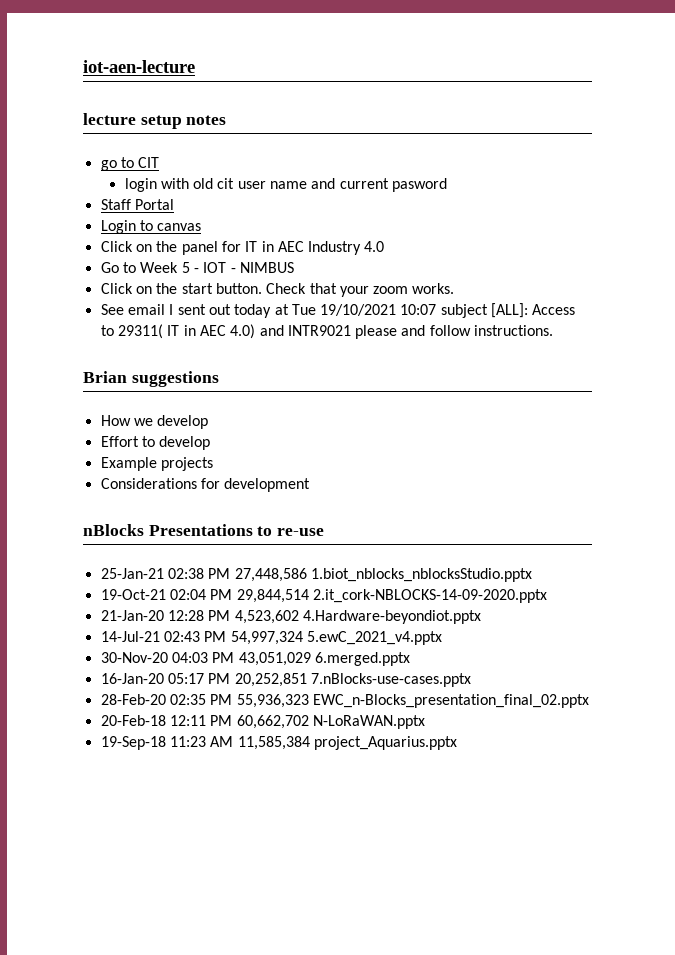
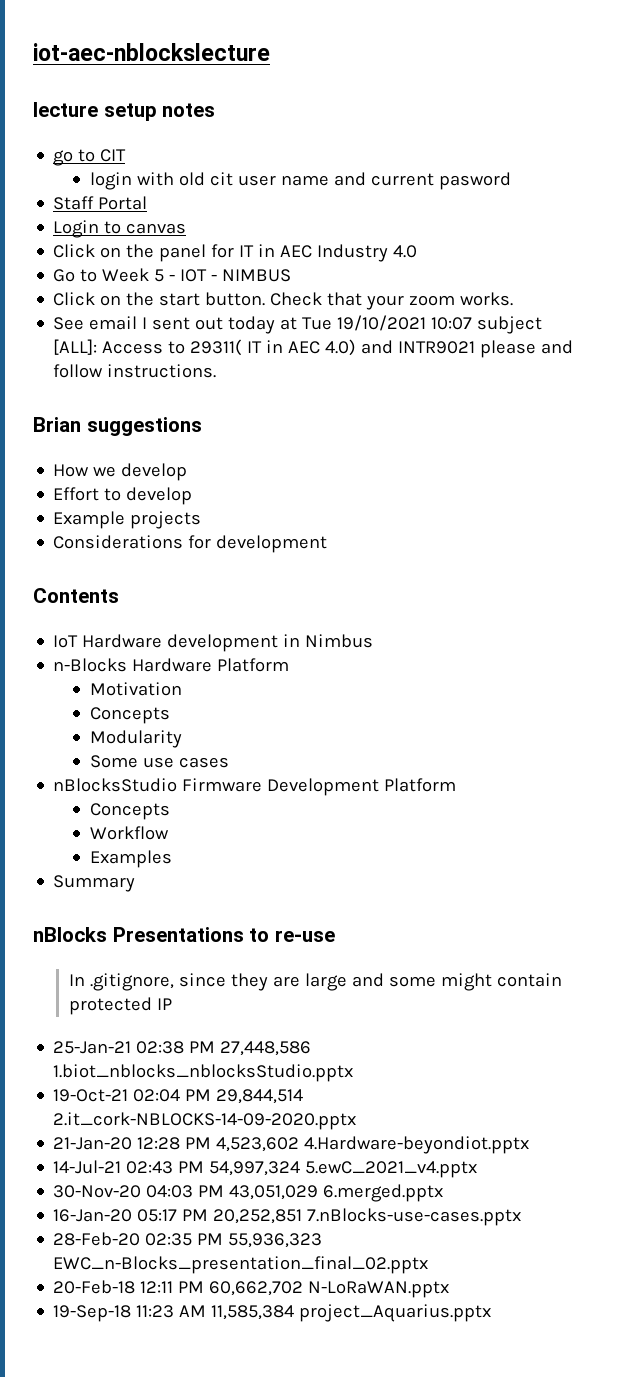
[83,60,195,73] iot-aen-lecture -> [33,43,270,61] iot-aec-nblockslecture
[83,524,325,536] nBlocks Presentations to re-use -> [33,588,119,603] [53,634,374,652] [53,658,290,672] [89,682,182,696] [89,707,170,724] [89,730,182,748] [89,755,229,768] [53,778,457,796] [89,803,170,820] [89,826,169,840] [89,850,172,868] [53,875,136,892] [33,927,335,942] [69,973,563,991] [69,997,173,1015] Contents // IoT Hardware development in Nimbus // n-Blocks Hardware Platform // Motivation // Concepts // Modularity // Some use cases // nBlocksStudio Firmware Development Platform // Concepts // Workflow // Examples // Summary // nBlocks Presentations to re-use // In .gitignore, since they are large and some might contain protected IP

